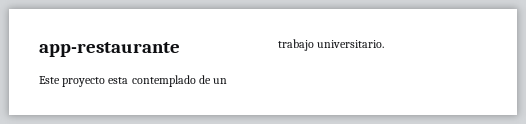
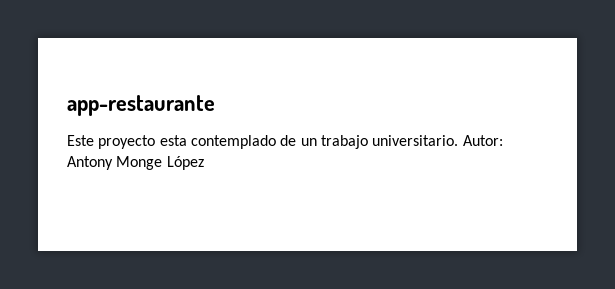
(385, 44) none -> [462,135,503,146] [67,156,204,170] Autor: Antony Monge López

